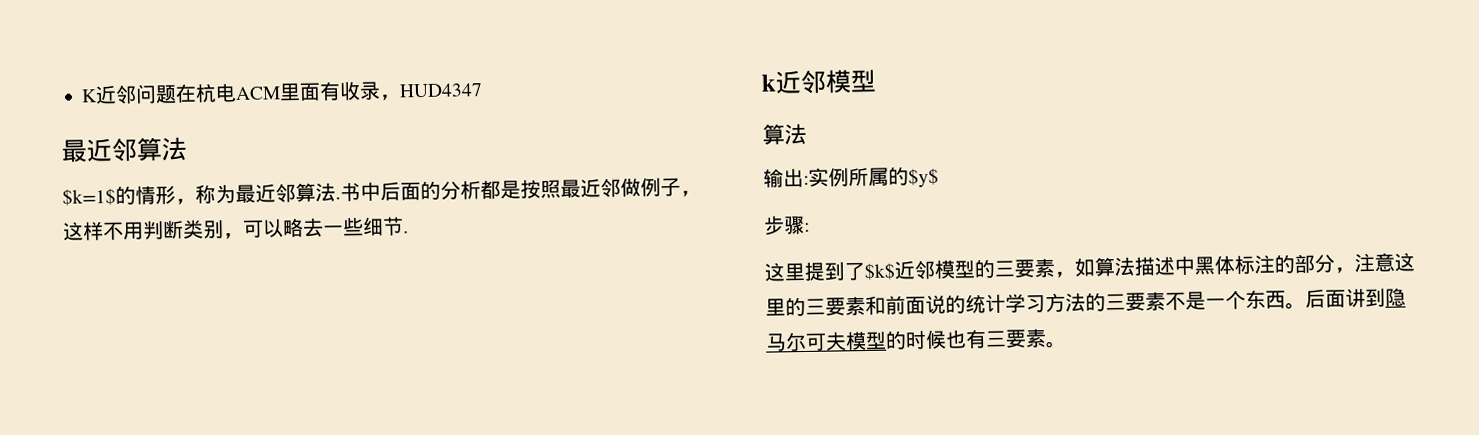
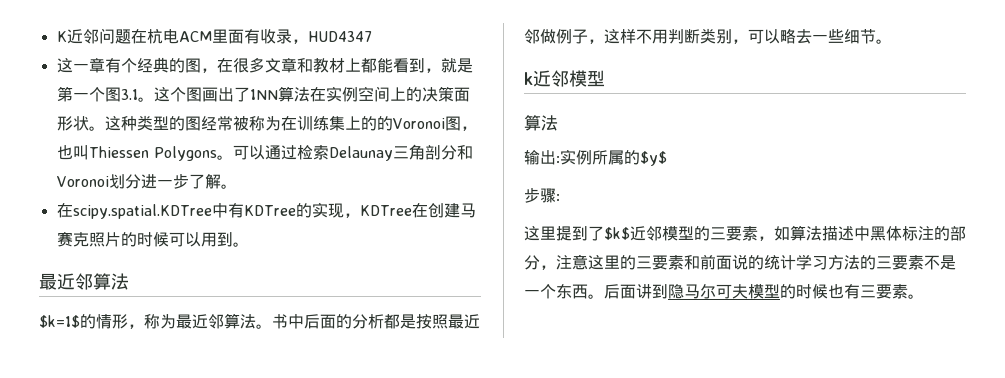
(484, 90) none -> [56,57,473,73] [56,86,470,102] [56,115,477,131] [56,144,473,161] [56,174,237,189] [56,202,476,219] [56,231,249,247] // 这一章有个经典的图，在很多文章和教材上都能看到，就是第一个图3.1。这个图画出了1NN算法在实例空间上的决策面形状。这种类型的图经常被称为在训练集上的的Voronoi图，也叫Thiessen Polygons。可以通过检索Delaunay三角剖分和Voronoi划分进一步了解。 // 在scipy.spatial.KDTree中有KDTree的实现，KDTree在创建马赛克照片的时候可以用到。
[335,196,341,200] . -> [256,324,272,329] 。
[403,230,409,234] . -> [876,39,892,44] 。

